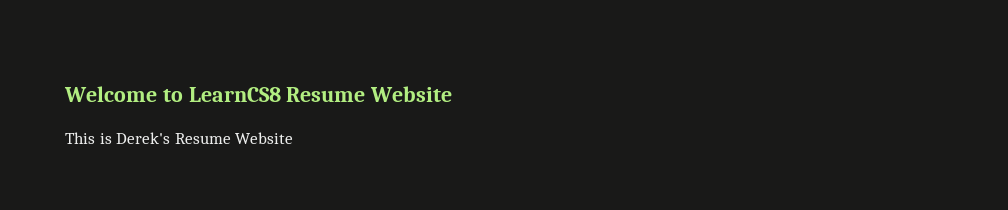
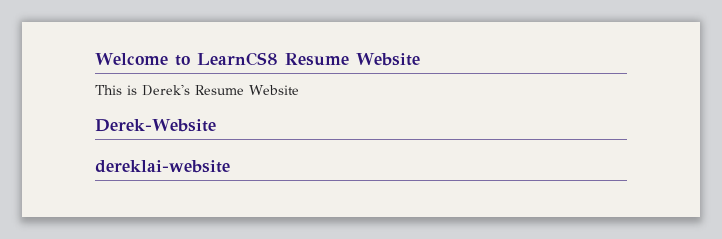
(294, 138) none -> [95,119,216,132] [95,160,230,173] // Derek-Website // dereklai-website

